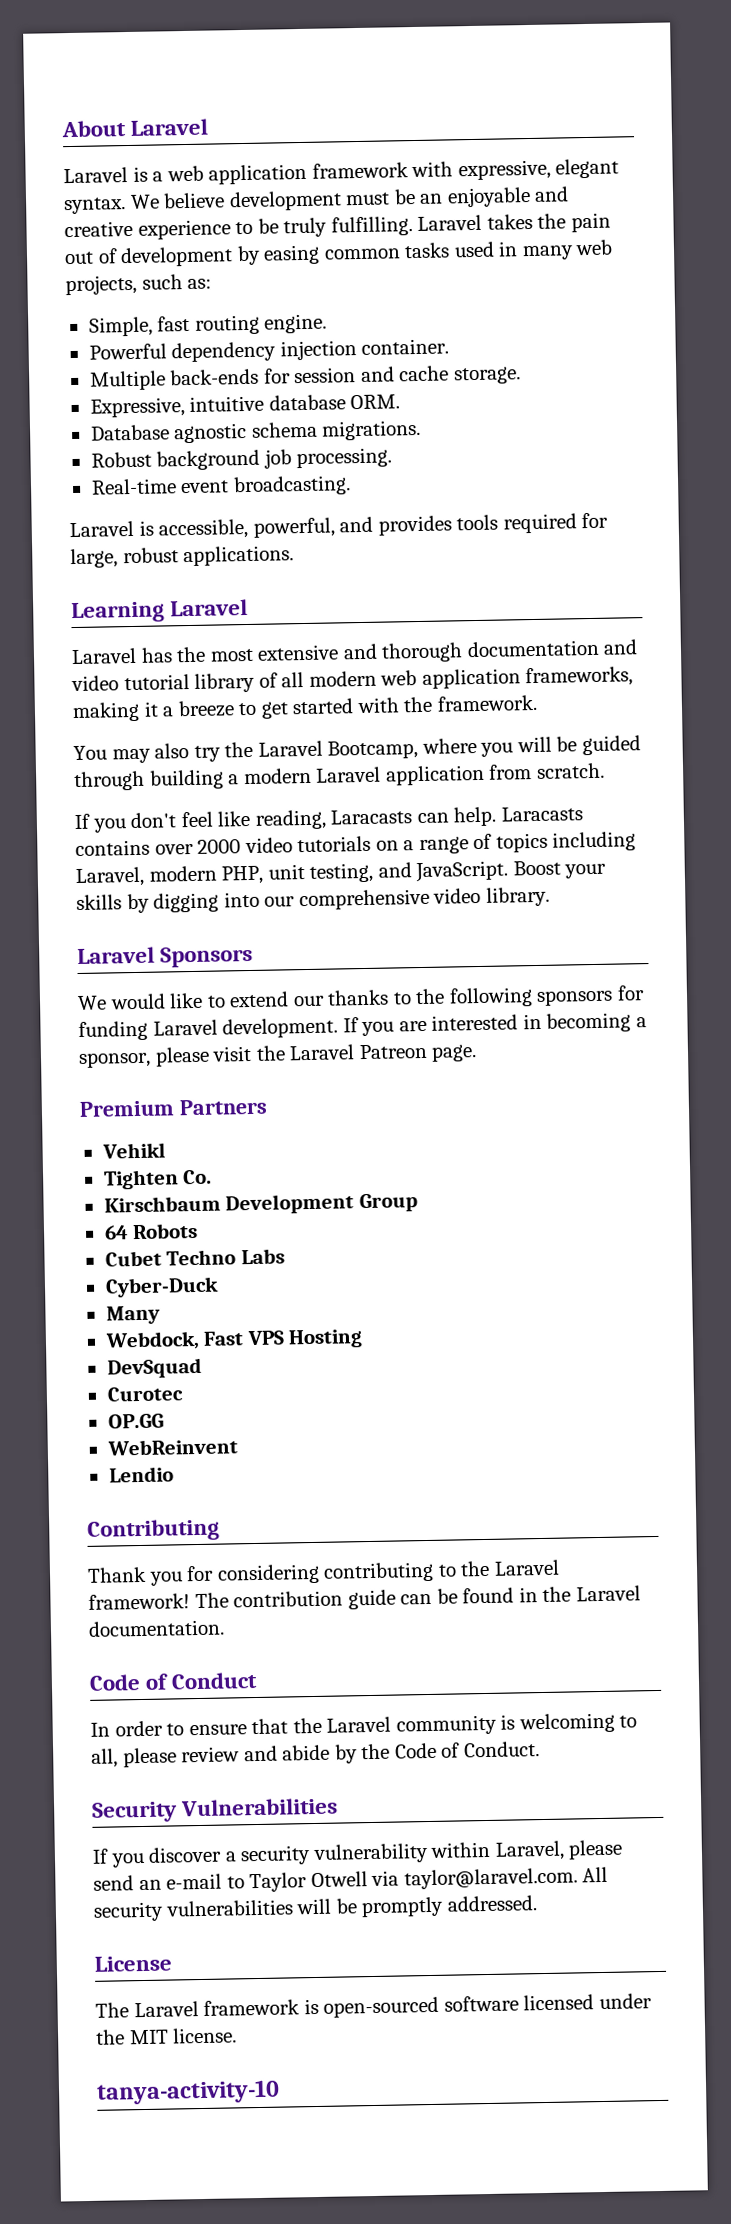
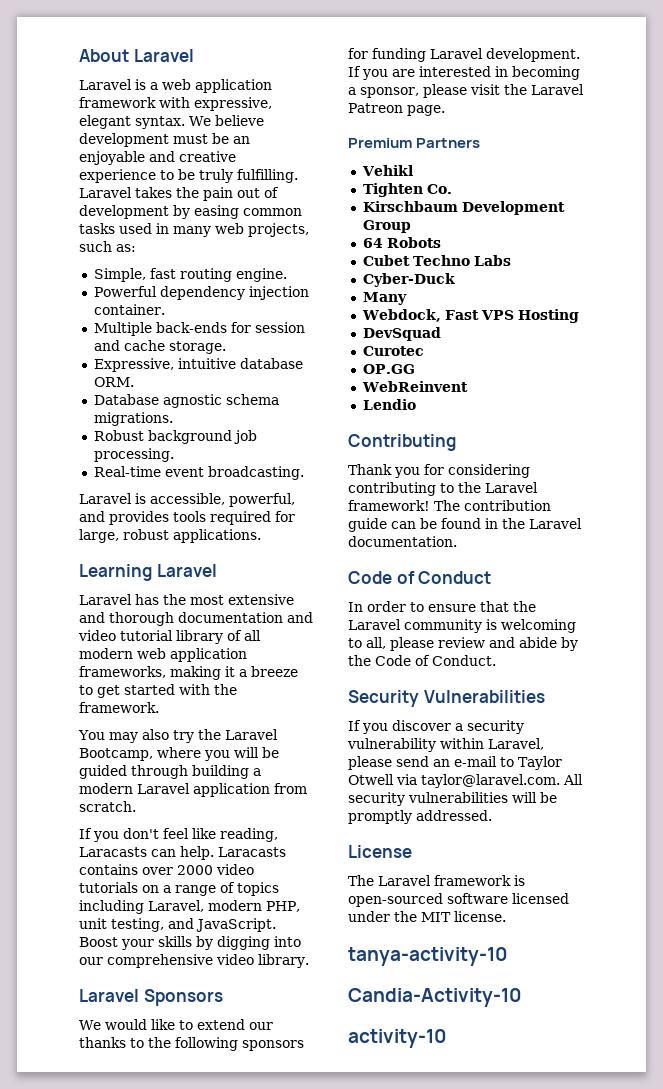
(280, 2092) none -> [348,988,522,1007] [348,1029,447,1048] // Candia-Activity-10 // activity-10

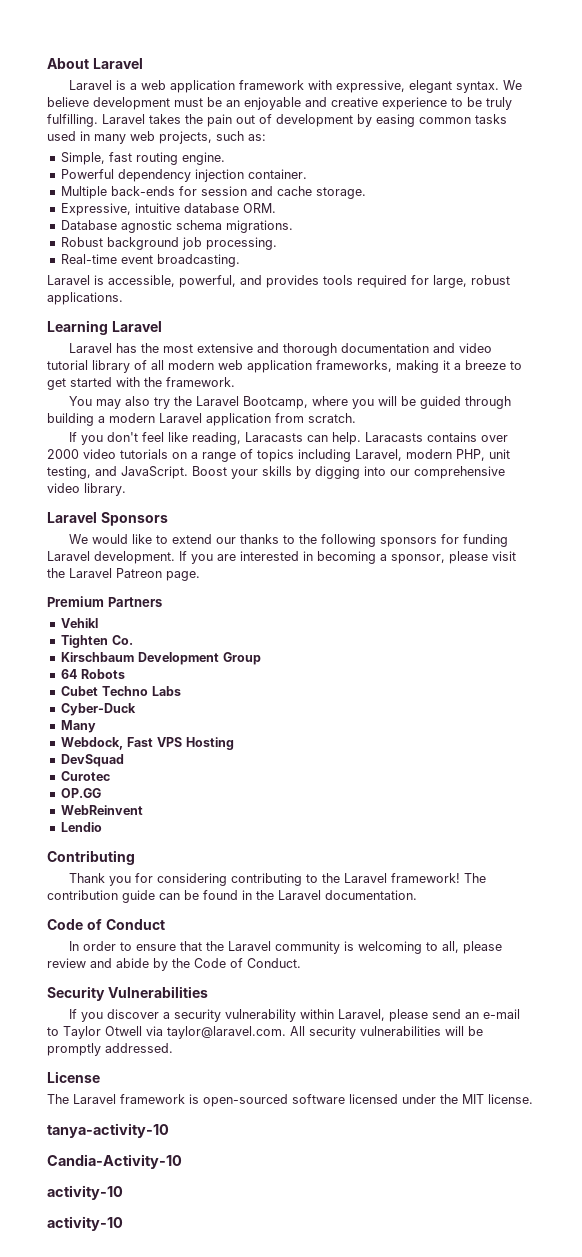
(447, 1038) none -> [47,1216,123,1231] // activity-10

